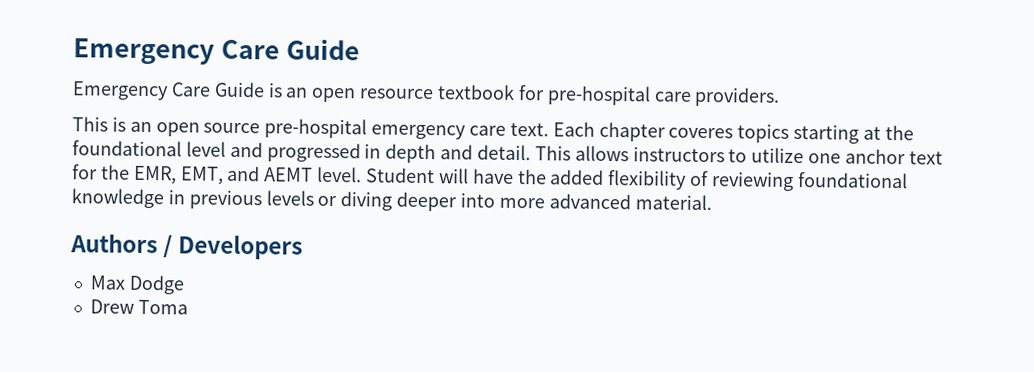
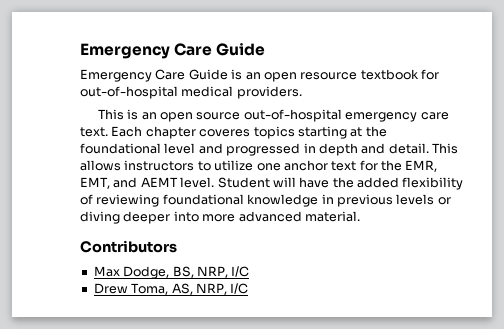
[546,85,692,106] pre-hospital care -> [80,86,234,99] out-of-hospital medical
[264,118,368,139] pre-hospital -> [243,109,342,122] out-of-hospital
[70,233,304,260] [89,274,185,295] [89,299,188,315] Authors / Developers // Max Dodge // Drew Toma -> [80,240,177,253] [93,266,250,279] [93,283,249,295] Contributors // Max Dodge, BS, NRP, I/C // Drew Toma, AS, NRP, I/C

